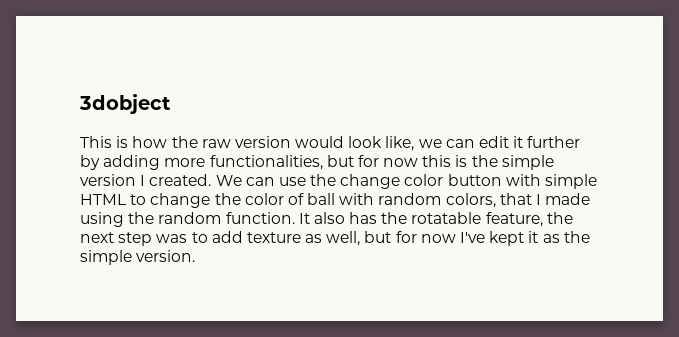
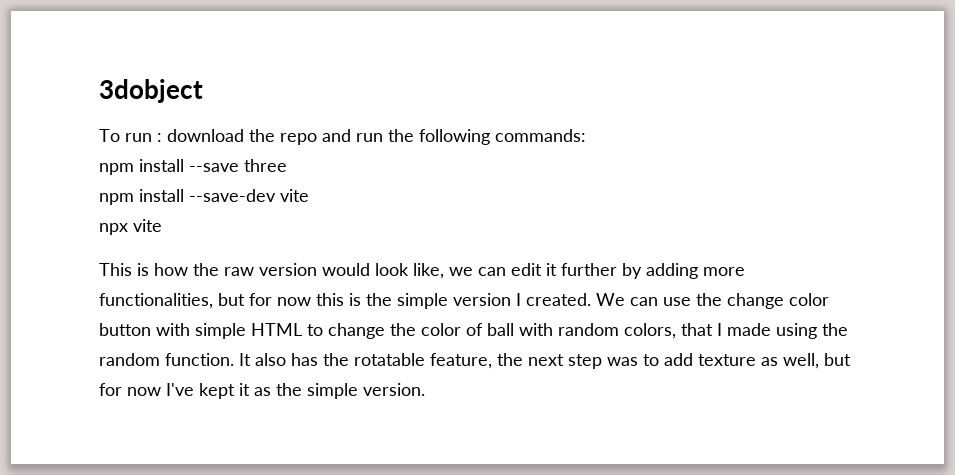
(171, 104) none -> [99,129,586,145] [99,159,287,175] [99,189,309,205] [99,219,162,235] // To run : download the repo and run the following commands: // npm install --save three // npm install --save-dev vite // npx vite

